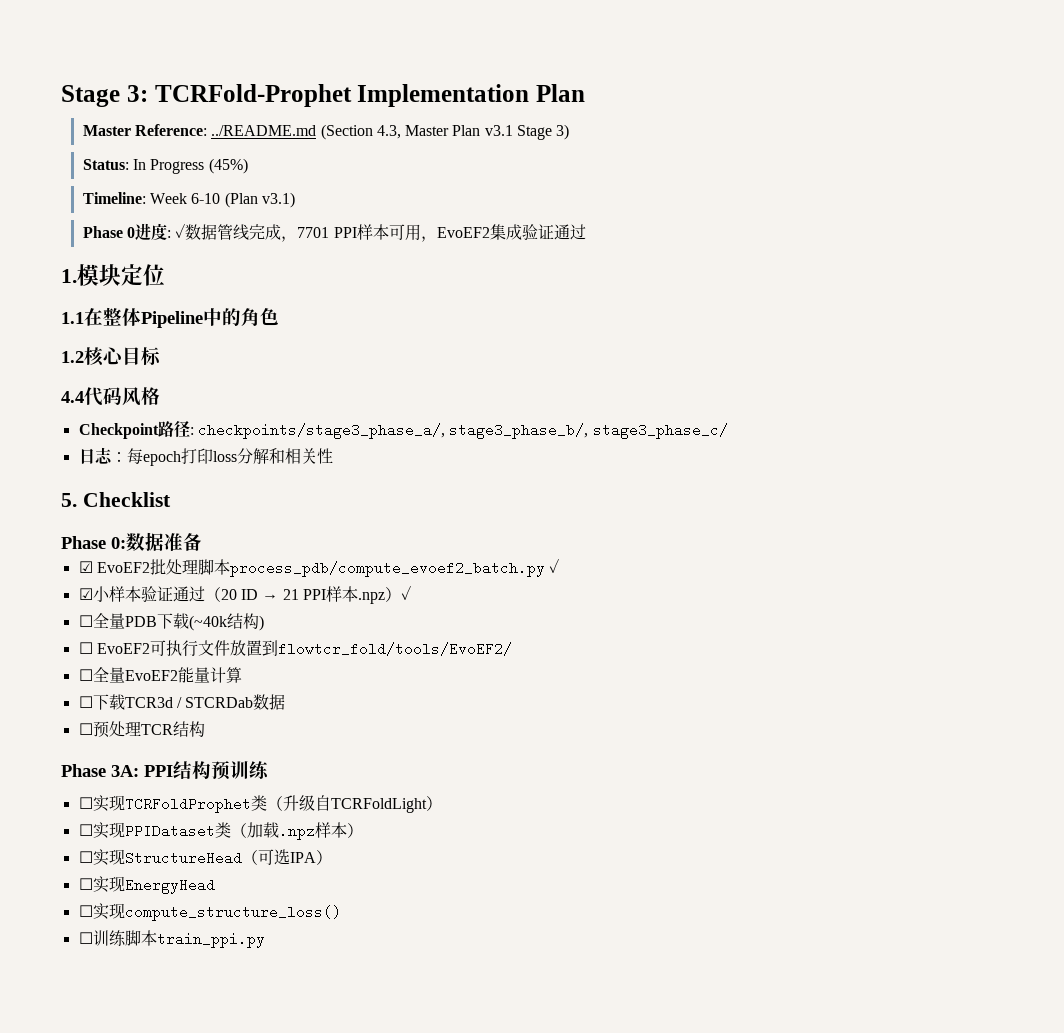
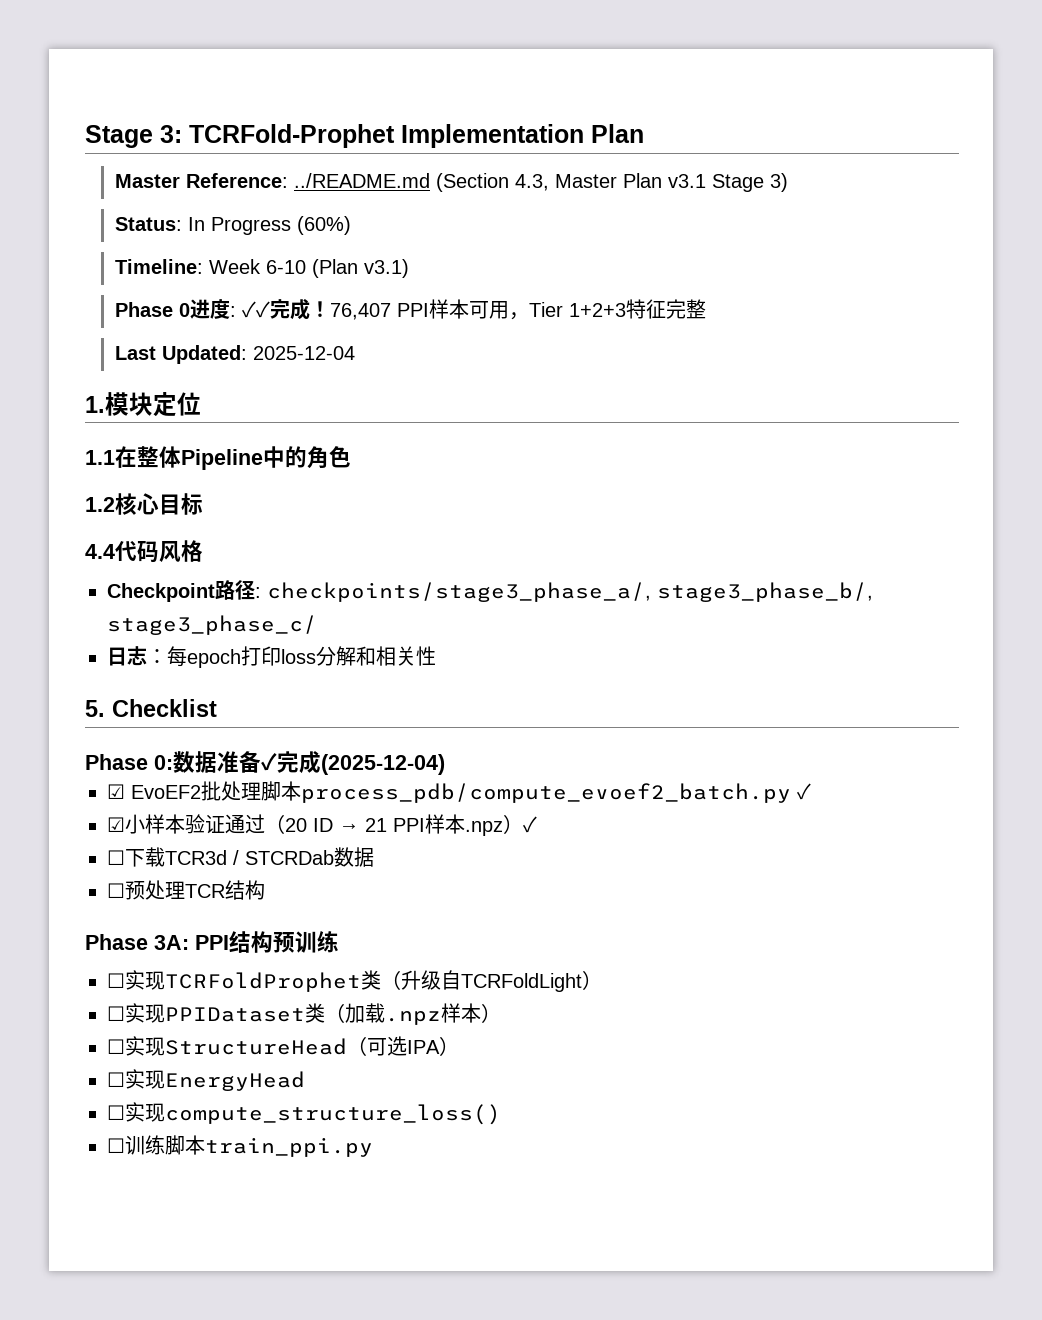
[208,158,248,174] (45%) -> [296,216,351,235] (60%)
[175,223,586,242] ✓数据管线完成，7701 PPI样本可用，EvoEF2集成验证通过 -> [241,298,706,320] [114,345,355,364] ✓✓完成！76,407 PPI样本可用，Tier 1+2+3特征完整 // Last Updated: 2025-12-04
(202, 542) none -> [261,751,445,775] ✓完成(2025-12-04)
[78,613,264,631] [78,640,512,657] [78,667,242,683] // ☐全量PDB下载(~40k结构) // ☐ EvoEF2可执行文件放置到flowtcr_fold/tools/EvoEF2/ // ☐全量EvoEF2能量计算 -> (537, 824) none

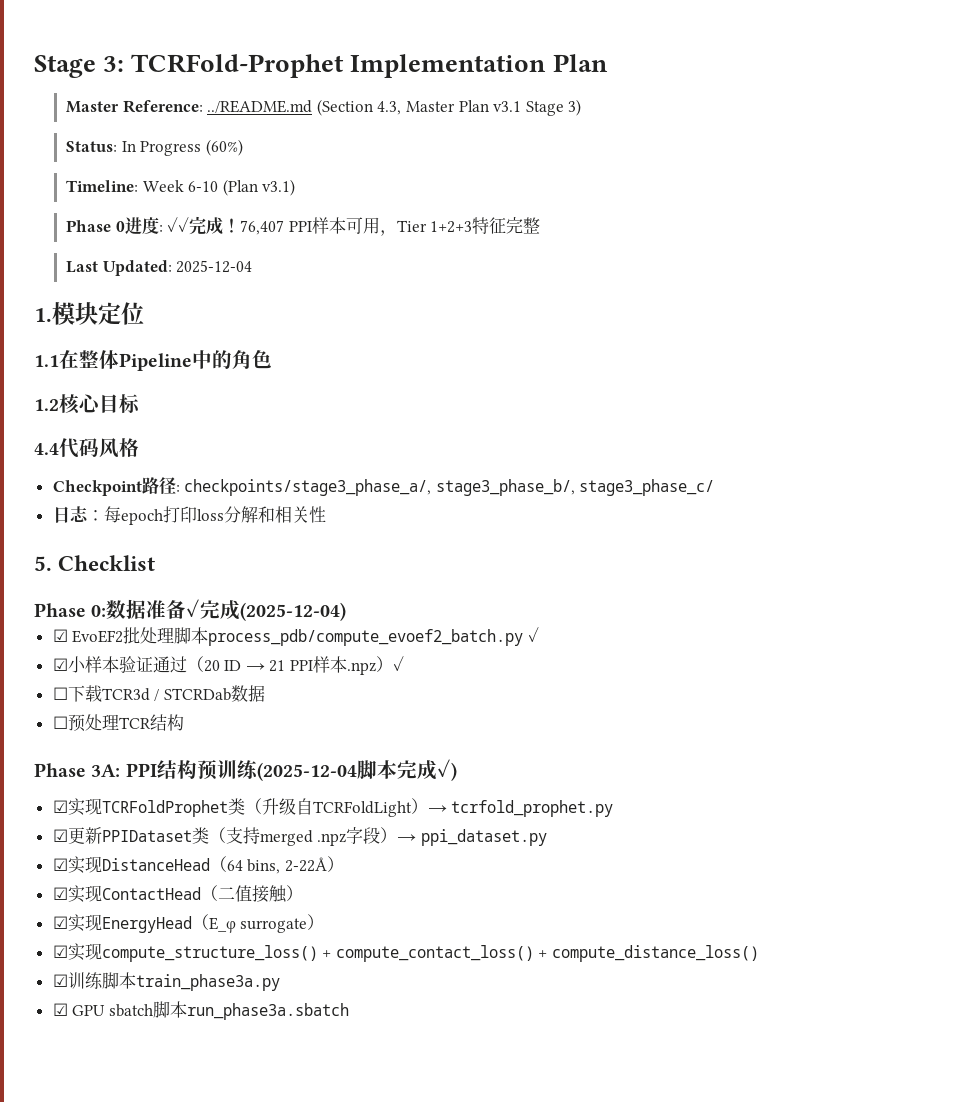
[107,973,125,988] // ☐ -> [256,759,457,781] [52,800,68,813] (2025-12-04脚本完成✓) // ☑
[107,1003,501,1025] [107,1036,459,1056] [107,1072,125,1087] // ☐实现PPIDataset类（加载.npz样本） // ☐实现StructureHead（可选IPA） // ☐ -> [427,800,614,817] [52,827,547,846] [52,856,344,874] [52,885,303,903] [52,916,68,929] → tcrfold_prophet.py // ☑更新PPIDataset类（支持merged .npz字段）→ ppi_dataset.py // ☑实现DistanceHead（64 bins, 2-22Å） // ☑实现ContactHead（二值接触） // ☑
[107,1102,501,1125] [107,1135,373,1157] // ☐实现compute_structure_loss() // ☐训练脚本train_ppi.py -> [191,914,325,933] [52,943,760,962] [52,972,280,991] [52,1001,349,1020] （E_φ surrogate） // ☑实现compute_structure_loss() + compute_contact_loss() + compute_distance_loss() // ☑训练脚本train_phase3a.py // ☑ GPU sbatch脚本run_phase3a.sbatch

